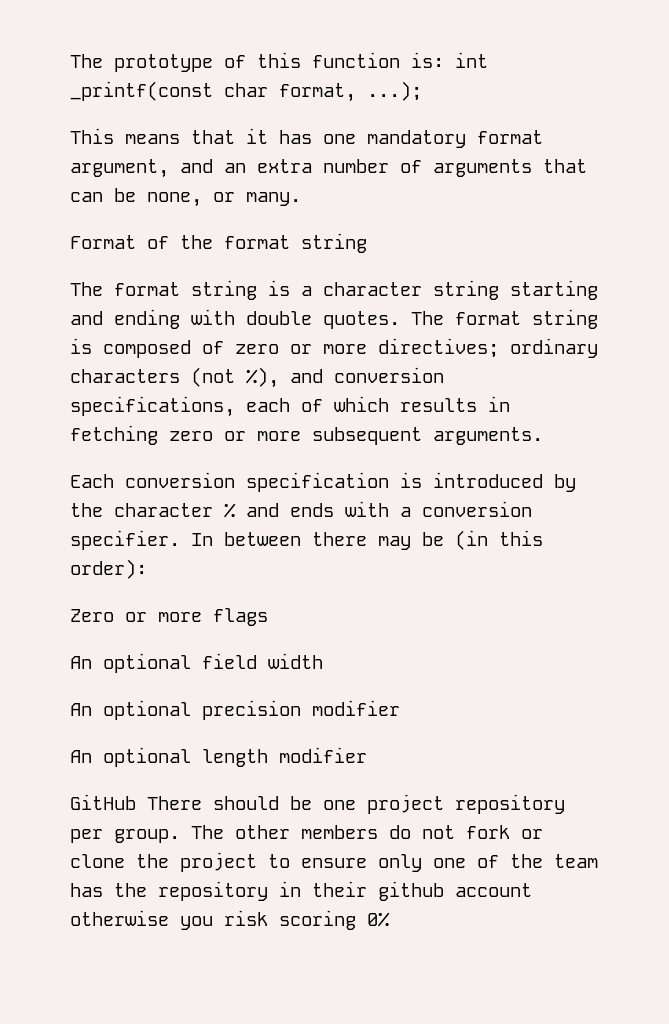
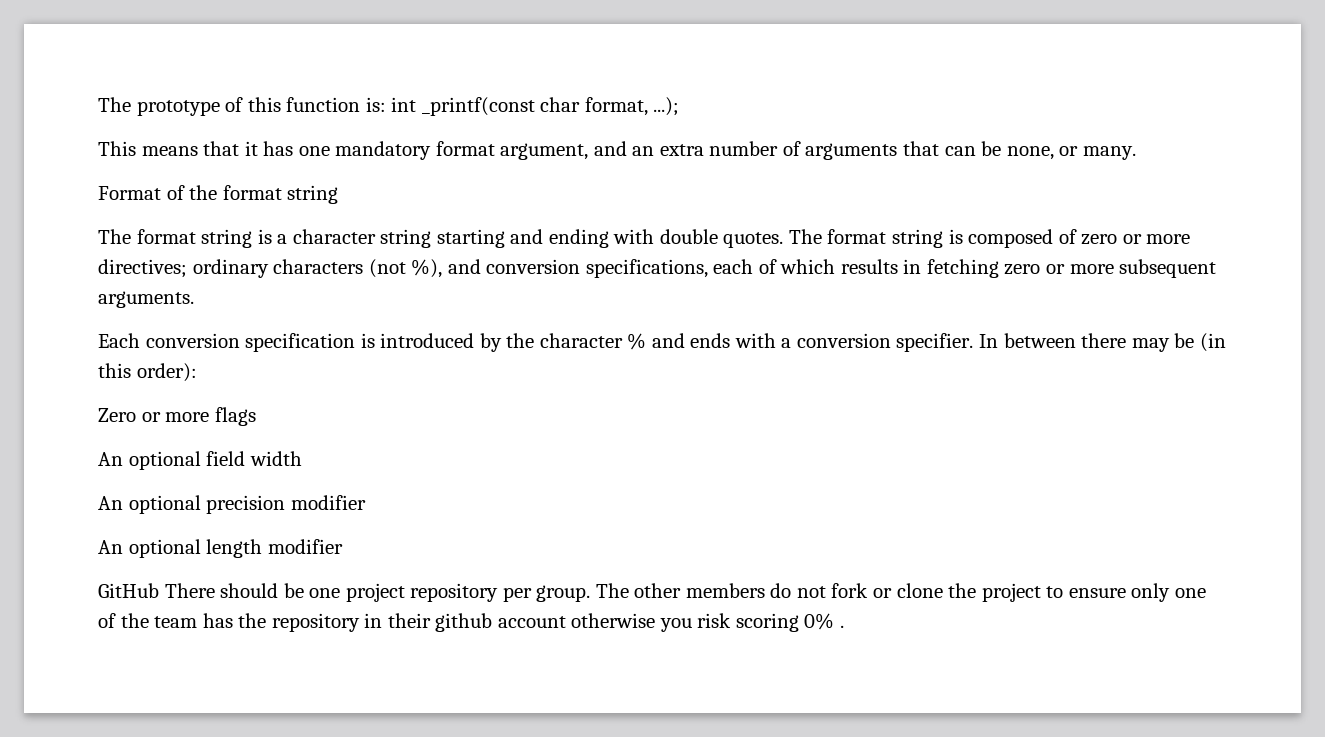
(390, 919) none -> [840,625,845,628] .

